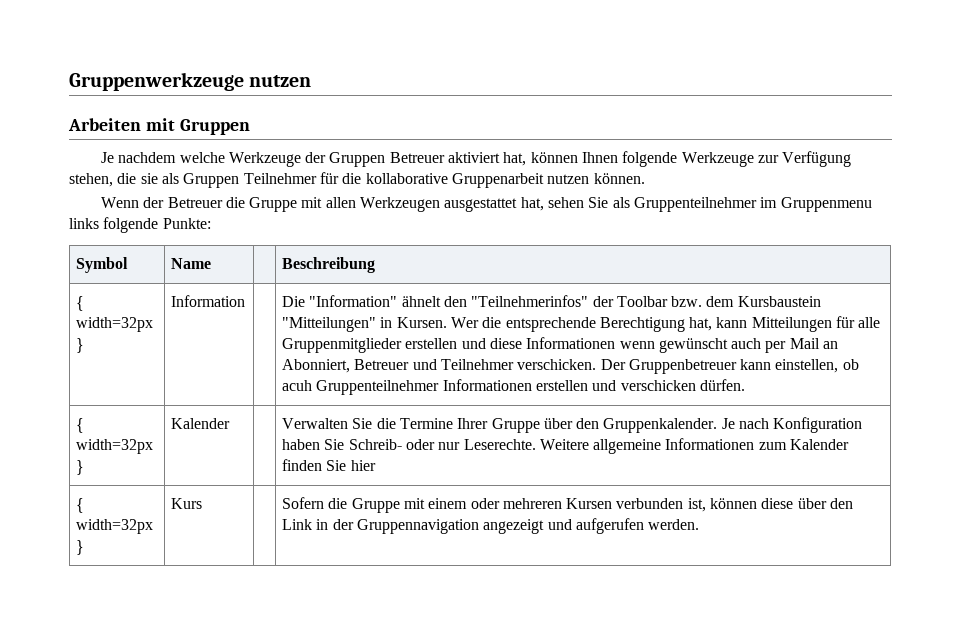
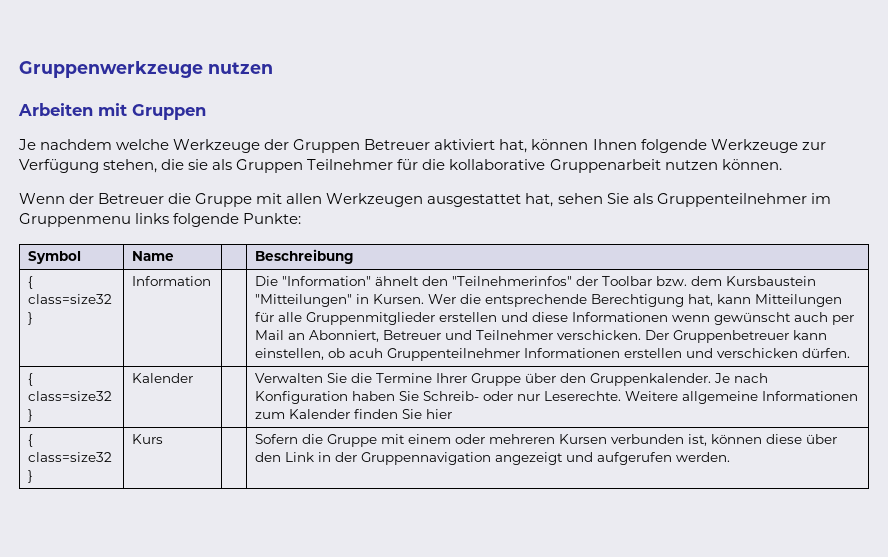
[75,317,153,332] width=32px -> [27,294,112,304] class=size32
[75,439,153,454] width=32px -> [27,391,112,401] class=size32
[75,519,153,534] width=32px -> [27,452,112,462] class=size32

